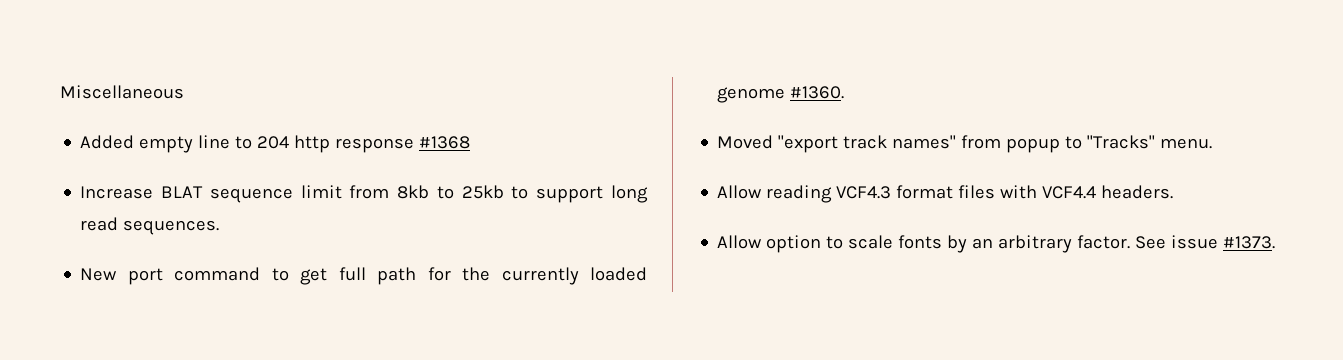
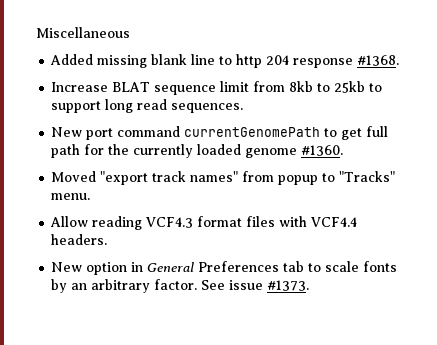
[139,135,471,153] empty line to 204 http response #1368 -> [97,54,400,68] missing blank line to http 204 response #1368.
(261, 274) none -> [184,127,321,137] currentGenomePath
[717,235,822,253] Allow option -> [51,261,305,275] New option in General Preferences tab

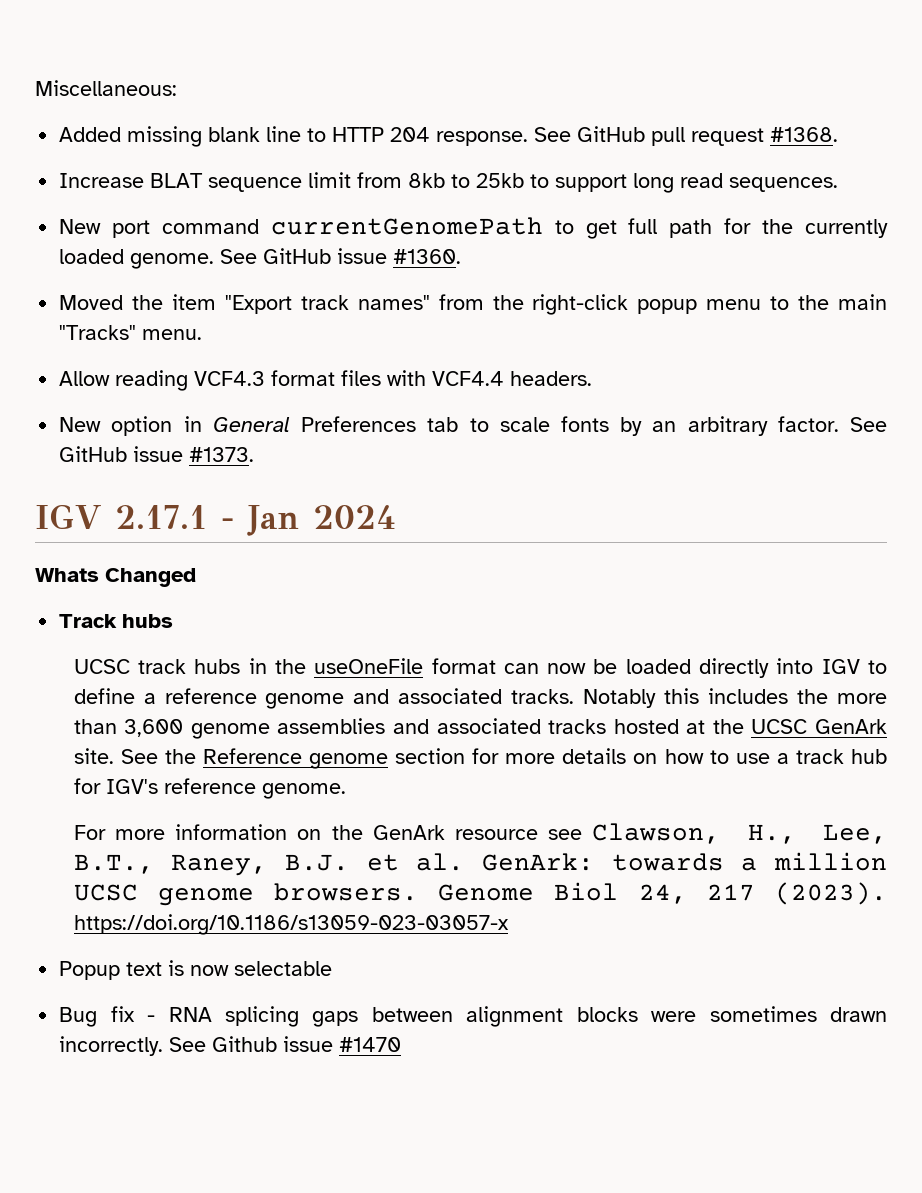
[36,27,130,38] Miscellaneous -> [35,80,177,96] Miscellaneous:
[236,54,354,68] http 204 response -> [332,126,765,146] HTTP 204 response. See GitHub pull request
[245,145,344,158] [51,171,336,185] genome #1360. // Moved "export track names" from popup to -> [130,248,462,269] [59,294,887,315] genome. See GitHub issue #1360. // Moved the item "Export track names" from the right-click popup menu to the main
(226, 285) none -> [59,446,128,462] GitHub
(310, 285) none -> [35,504,396,536] [35,568,196,587] [59,614,174,628] [73,658,888,678] [73,688,888,709] [73,718,888,739] [73,748,888,769] [73,778,346,799] [73,823,887,844] [73,852,887,876] [73,882,887,906] [73,914,509,935] [59,960,333,980] [59,1006,887,1027] [59,1036,402,1056] // IGV 2.17.1 - Jan 2024 // Whats Changed // Track hubs // UCSC track hubs in the useOneFile format can now be loaded directly into IGV to define a reference genome and associated tracks. Notably this includes the more than 3,600 genome assemblies and associated tracks hosted at the UCSC GenArk site. See the Reference genome section for more details on how to use a track hub for IGV's reference genome. // For more information on the GenArk resource see Clawson, H., Lee, B.T., Raney, B.J. et al. GenArk: towards a million UCSC genome browsers. Genome Biol 24, 217 (2023). https://doi.org/10.1186/s13059-023-03057-x // Popup text is now selectable // Bug fix - RNA splicing gaps between alignment blocks were sometimes drawn incorrectly. See Github issue #1470

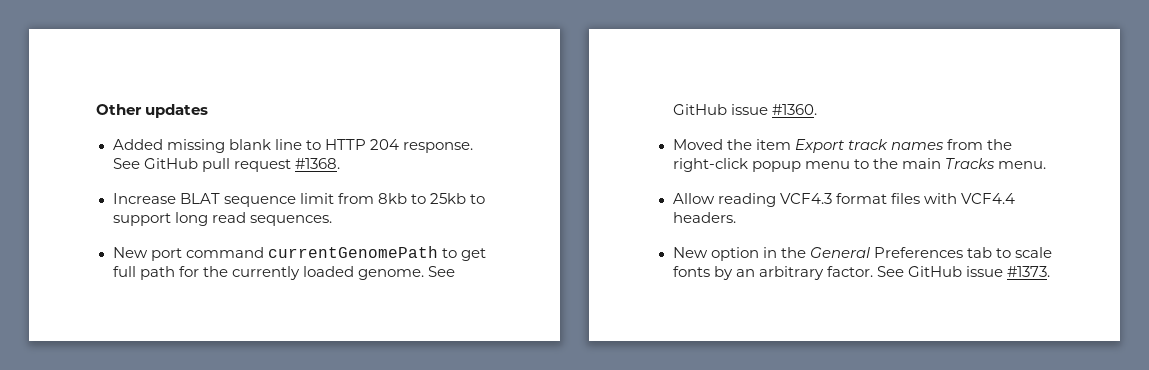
[35,80,177,96] Miscellaneous: -> [96,104,209,118] Other updates
[224,295,430,314] "Export track names" -> [794,139,944,153] Export track names
[59,325,137,340] "Tracks" -> [944,158,995,169] Tracks
(202, 424) none -> [780,247,806,258] the
[35,504,396,536] [35,568,196,587] [59,614,174,628] [73,658,888,678] [73,688,888,709] [73,718,888,739] [73,748,888,769] [73,778,346,799] [73,823,887,844] [73,852,887,876] [73,882,887,906] [73,914,509,935] [59,960,333,980] [59,1006,887,1027] [59,1036,402,1056] // IGV 2.17.1 - Jan 2024 // Whats Changed // Track hubs // UCSC track hubs in the useOneFile format can now be loaded directly into IGV to define a reference genome and associated tracks. Notably this includes the more than 3,600 genome assemblies and associated tracks hosted at the UCSC GenArk site. See the Reference genome section for more details on how to use a track hub for IGV's reference genome. // For more information on the GenArk resource see Clawson, H., Lee, B.T., Raney, B.J. et al. GenArk: towards a million UCSC genome browsers. Genome Biol 24, 217 (2023). https://doi.org/10.1186/s13059-023-03057-x // Popup text is now selectable // Bug fix - RNA splicing gaps between alignment blocks were sometimes drawn incorrectly. See Github issue #1470 -> (1050, 271) none

